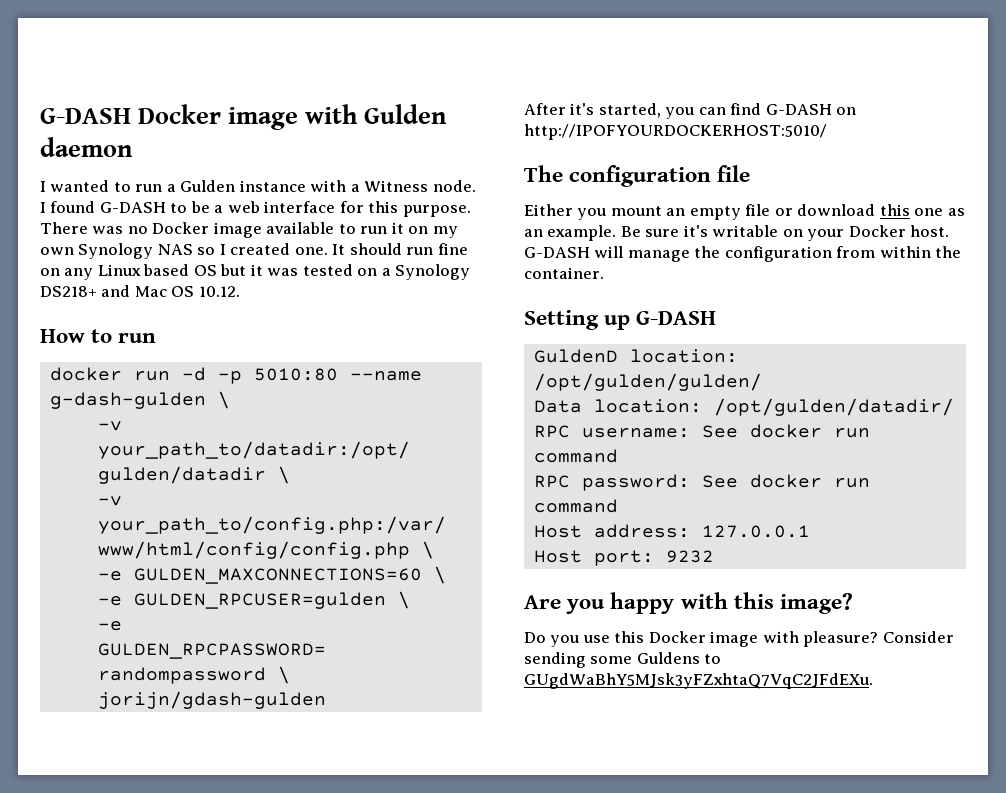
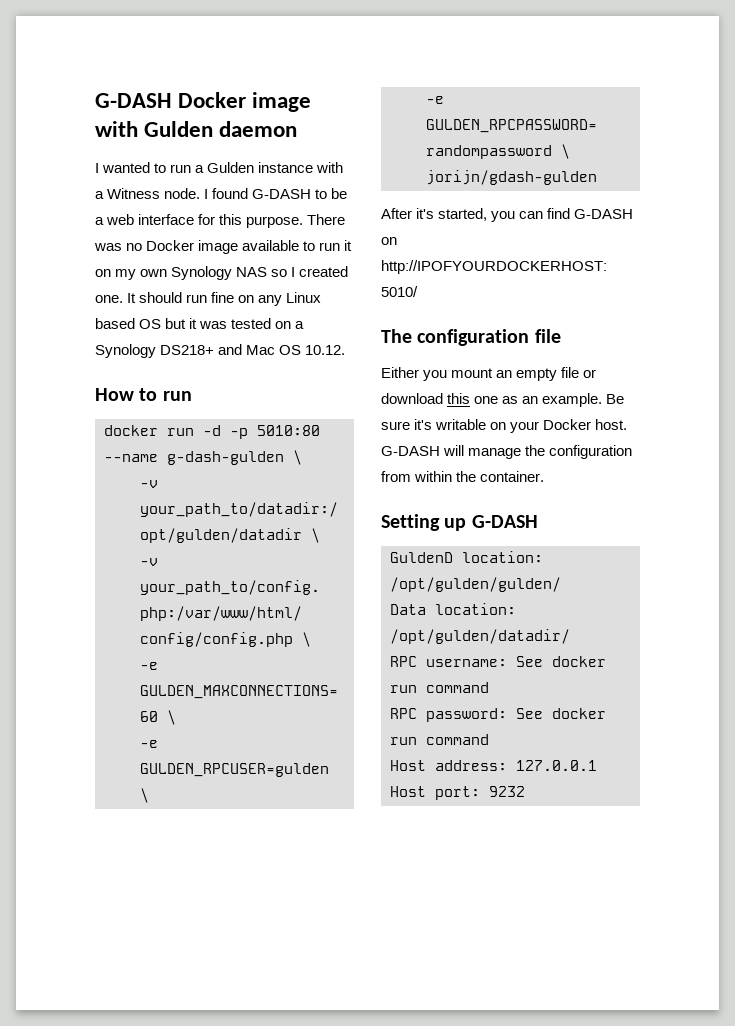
[524,592,854,614] [524,631,954,647] [524,652,722,668] [524,673,873,689] // Are you happy with this image? // Do you use this Docker image with pleasure? Consider sending some Guldens to GUgdWaBhY5MJsk3yFZxhtaQ7VqC2JFdEXu. -> (525, 791) none

